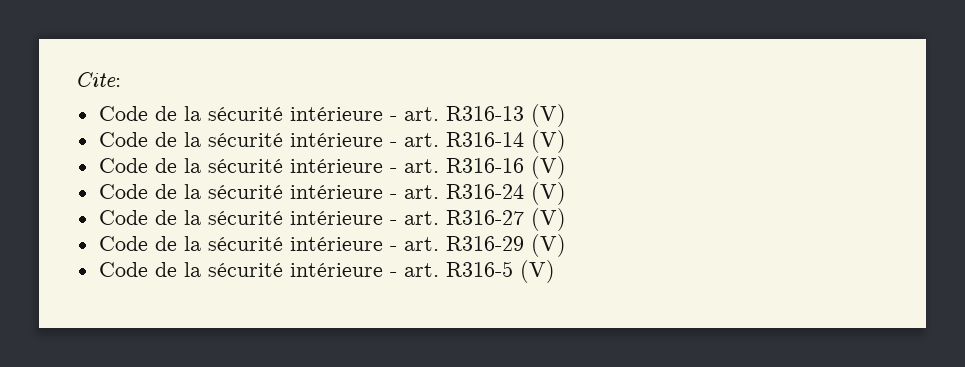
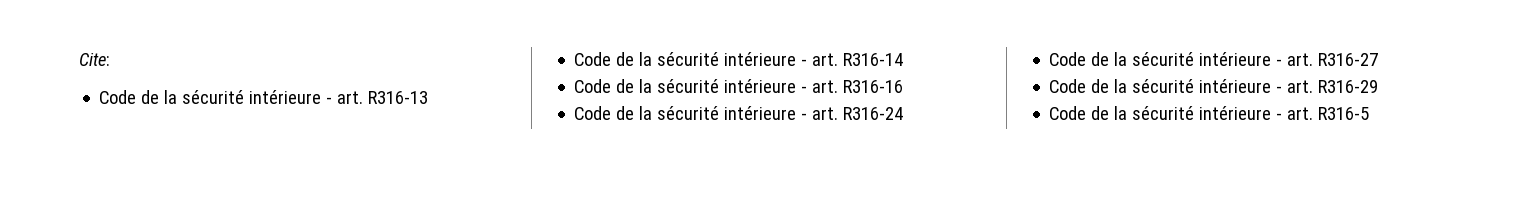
[530,104,566,127] (V) -> (429, 97) none
[530,130,566,153] (V) -> (904, 59) none
[530,156,566,179] (V) -> (904, 86) none
[530,182,566,205] (V) -> (904, 113) none
[530,208,566,231] (V) -> (1379, 59) none
[530,234,566,257] (V) -> (1379, 86) none
[519,260,555,283] (V) -> (1370, 113) none

